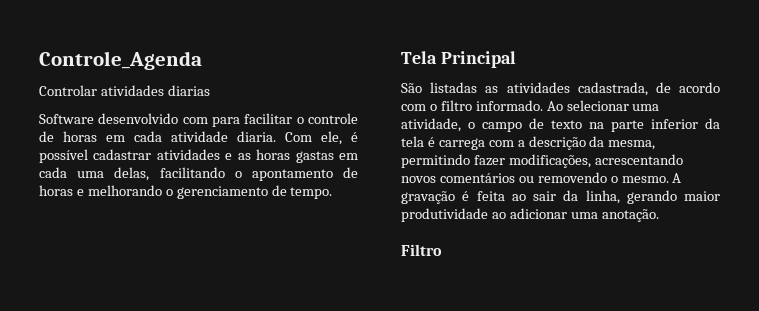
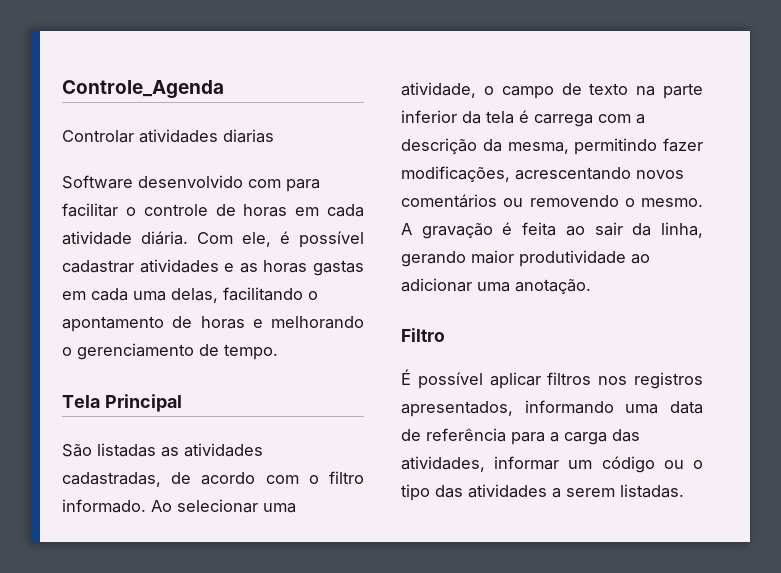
[237,131,276,142] diaria. -> [141,231,188,245] diária.
[577,82,648,96] cadastrada, -> [62,472,161,487] cadastradas,
(442, 250) none -> [401,369,703,389] [401,400,703,417] [401,428,640,445] [401,456,703,473] [401,484,684,501] // É possível aplicar filtros nos registros apresentados, informando uma data de referência para a carga das atividades, informar um código ou o tipo das atividades a serem listadas.

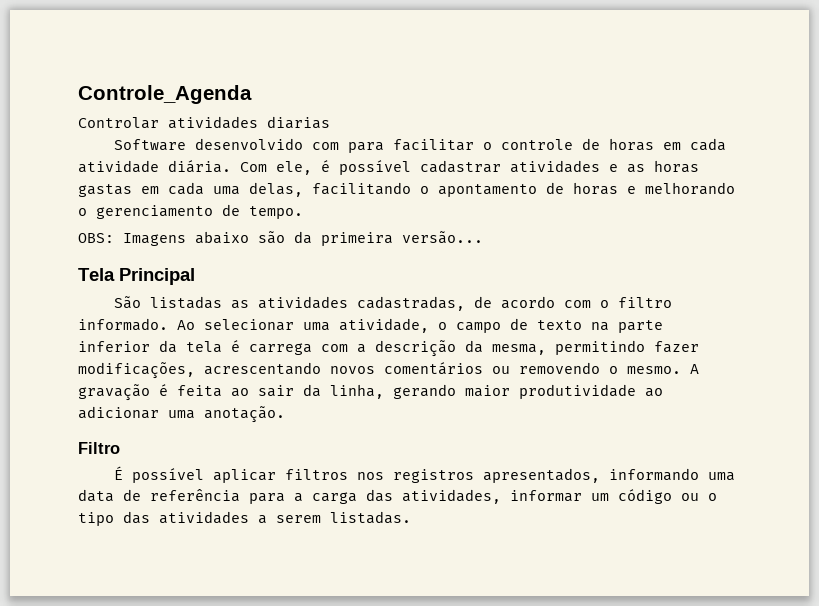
(278, 352) none -> [78,231,483,246] // OBS: Imagens abaixo são da primeira versão...

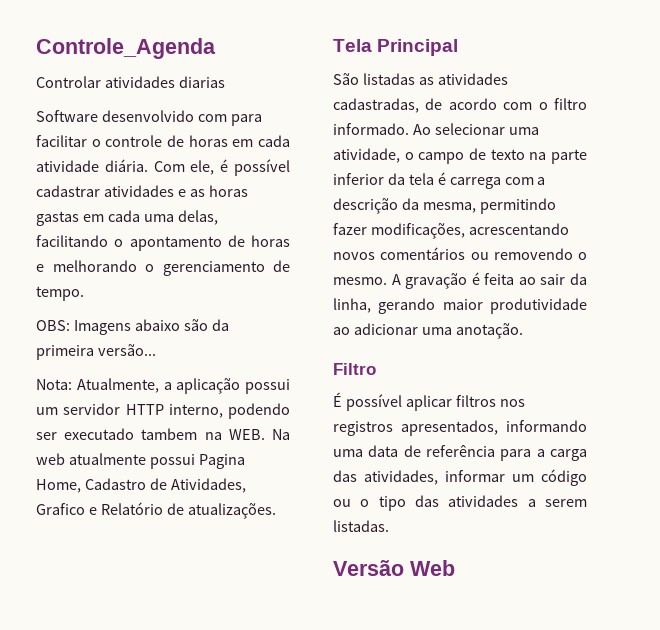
(483, 237) none -> [36,378,290,394] [36,403,290,419] [36,428,290,440] [36,453,245,469] [36,478,246,493] [36,502,276,519] // Nota: Atualmente, a aplicação possui um servidor HTTP interno, podendo ser executado tambem na WEB. Na web atualmente possui Pagina Home, Cadastro de Atividades, Grafico e Relatório de atualizações.
(411, 517) none -> [333,560,455,576] // Versão Web

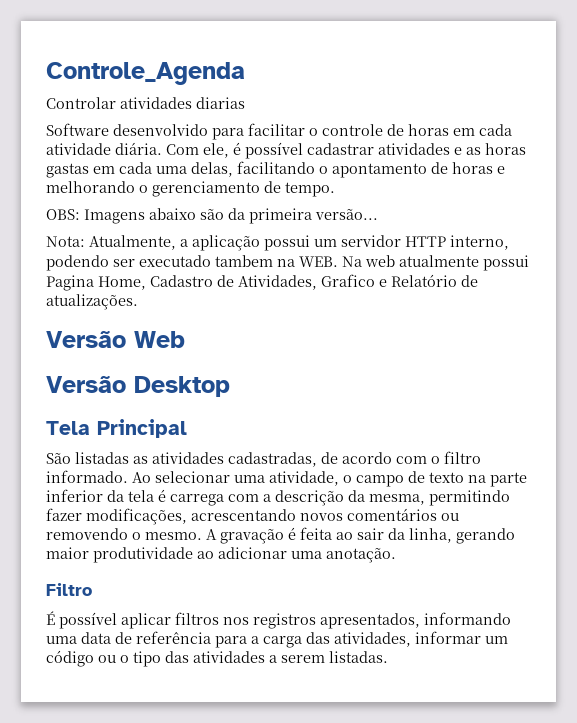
[197,114,227,122] com -> (208, 130) none
(276, 511) none -> [46,330,185,348] [46,375,230,397] // Versão Web // Versão Desktop
[333,560,455,576] // Versão Web -> (388, 657) none

